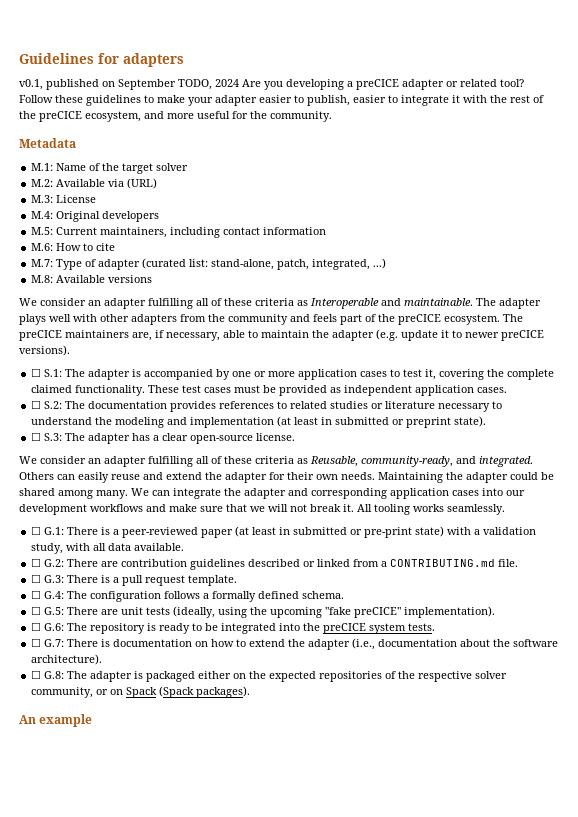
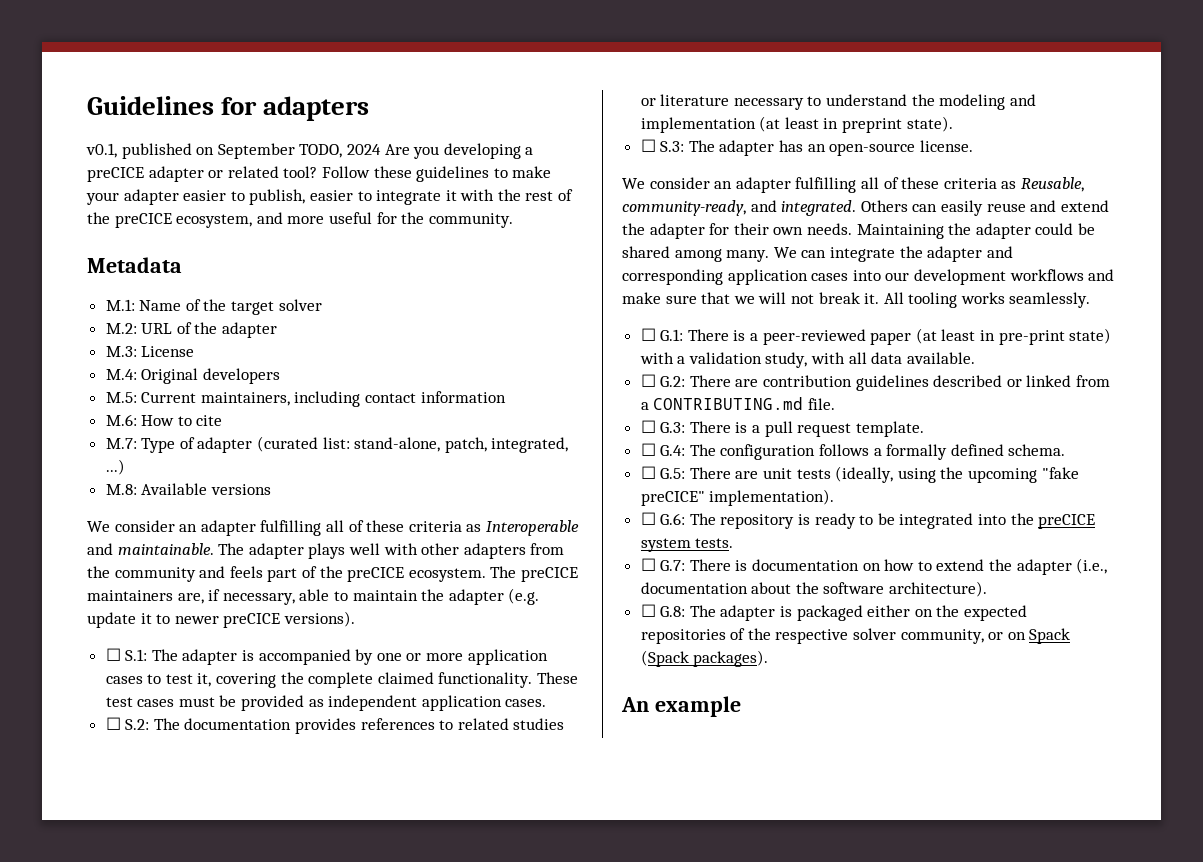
[56,178,158,189] Available via (URL) -> [141,322,278,338] URL of the adapter
[335,417,405,425] submitted or -> (839, 123) none
[153,433,189,441] a clear -> [807,144,826,152] an
[293,527,363,535] submitted or -> (996, 335) none

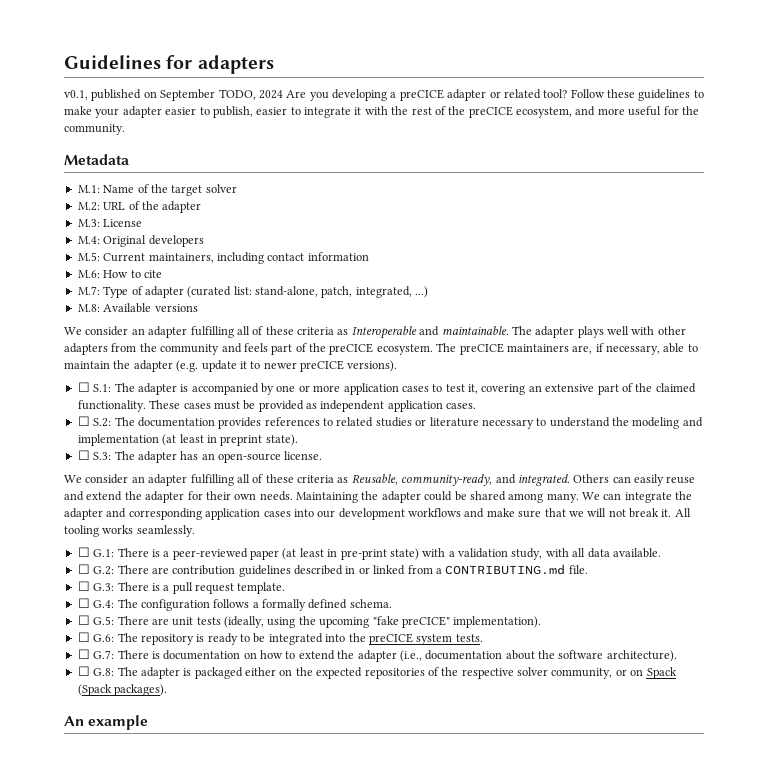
[280,672,374,688] the complete -> [528,383,653,395] an extensive part of the
[105,697,133,707] test -> (181, 404) none
(1003, 381) none -> [345,566,356,574] in

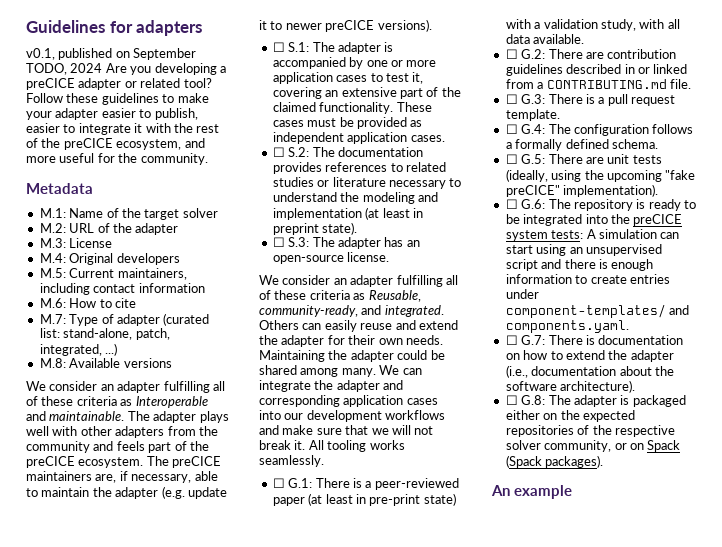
[455,634,483,642] tests. -> [551,229,680,239] [505,244,662,256] [505,259,654,271] [505,274,670,284] [505,289,539,299] [505,304,690,318] [505,320,629,333] tests: A simulation can start using an unsupervised script and there is enough information to create entries under component-templates/ and components.yaml.

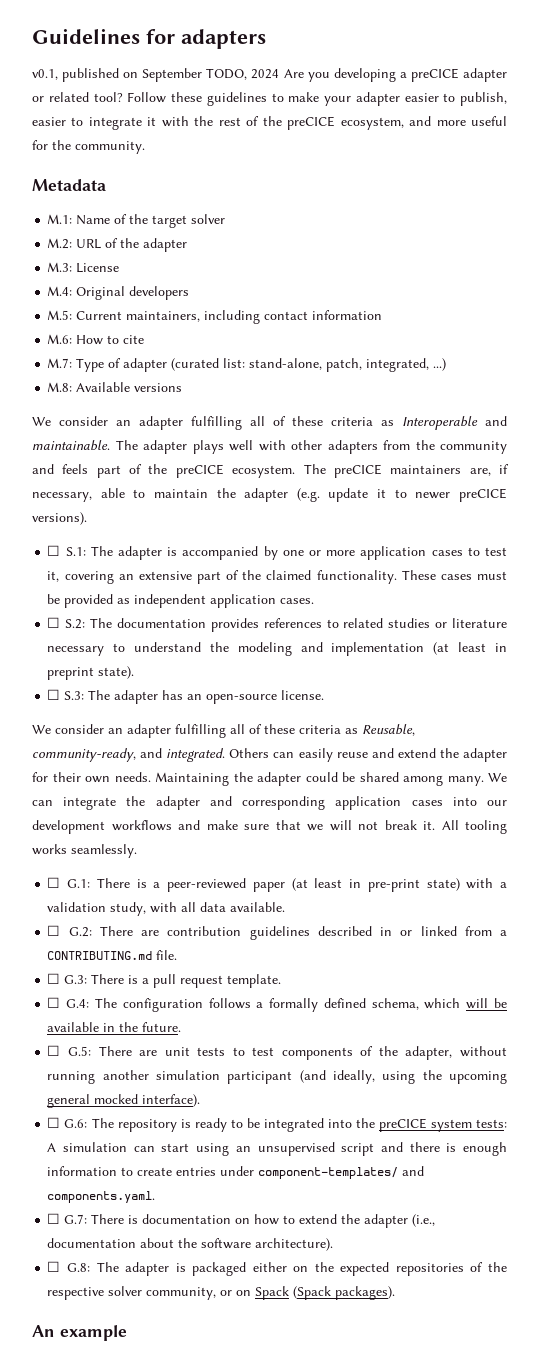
[611,139,658,149] schema. -> [371,998,508,1010] [47,1022,182,1032] schema, which will be available in the future.
[505,169,696,182] [505,184,659,197] (ideally, using the upcoming "fake preCICE" implementation). -> [232,1046,508,1060] [47,1070,507,1084] [47,1094,201,1108] to test components of the adapter, without running another simulation participant (and ideally, using the upcoming general mocked interface).

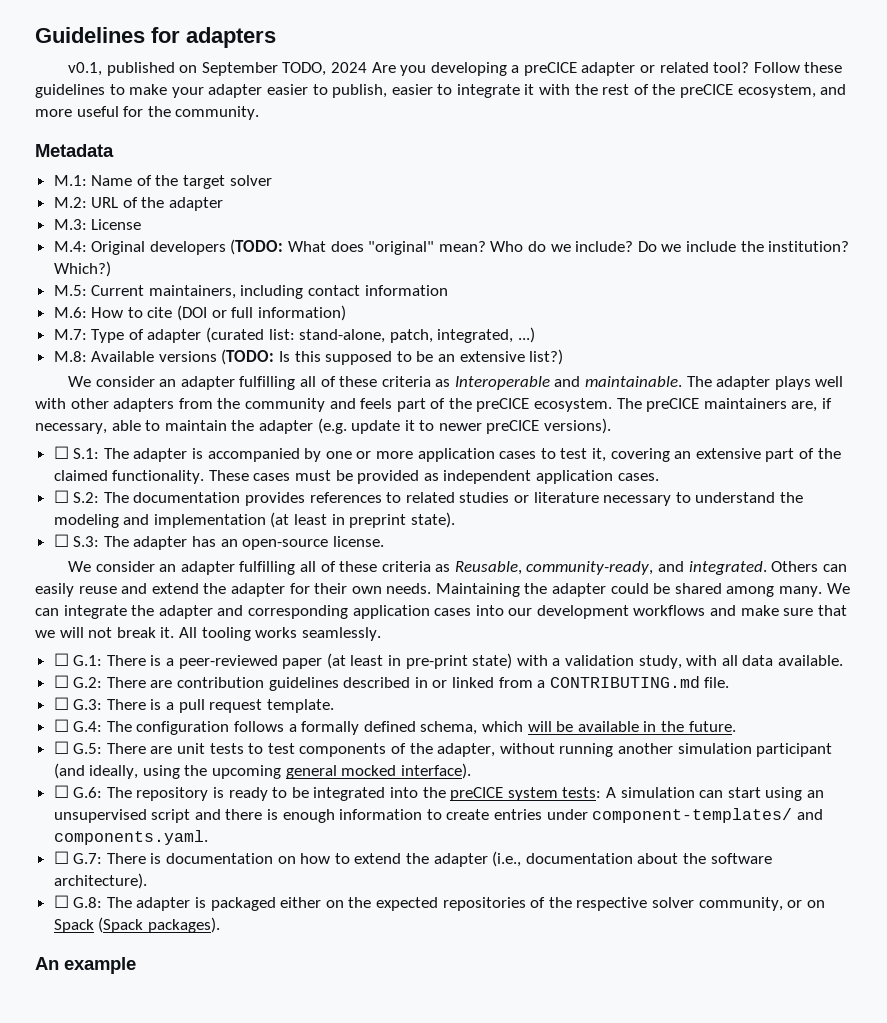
(190, 293) none -> [230,239,850,255] [53,261,111,277] (TODO: What does "original" mean? Who do we include? Do we include the institution? Which?)
(145, 339) none -> [177,305,346,321] (DOI or full information)
(183, 387) none -> [221,349,564,365] (TODO: Is this supposed to be an extensive list?)

